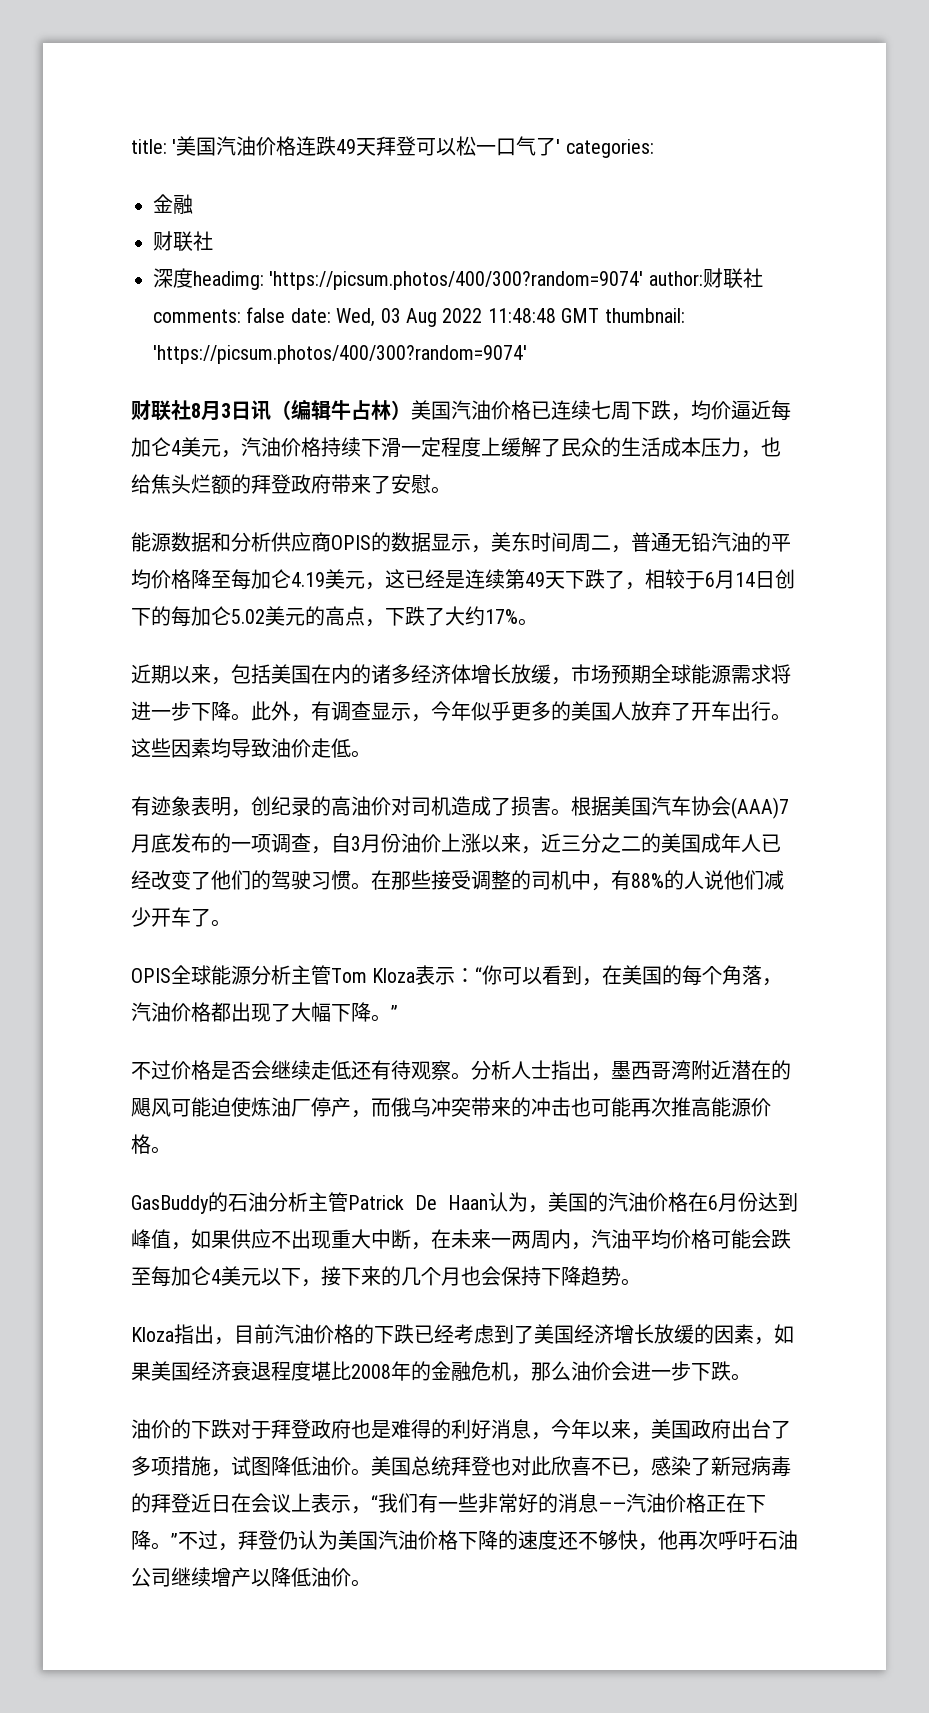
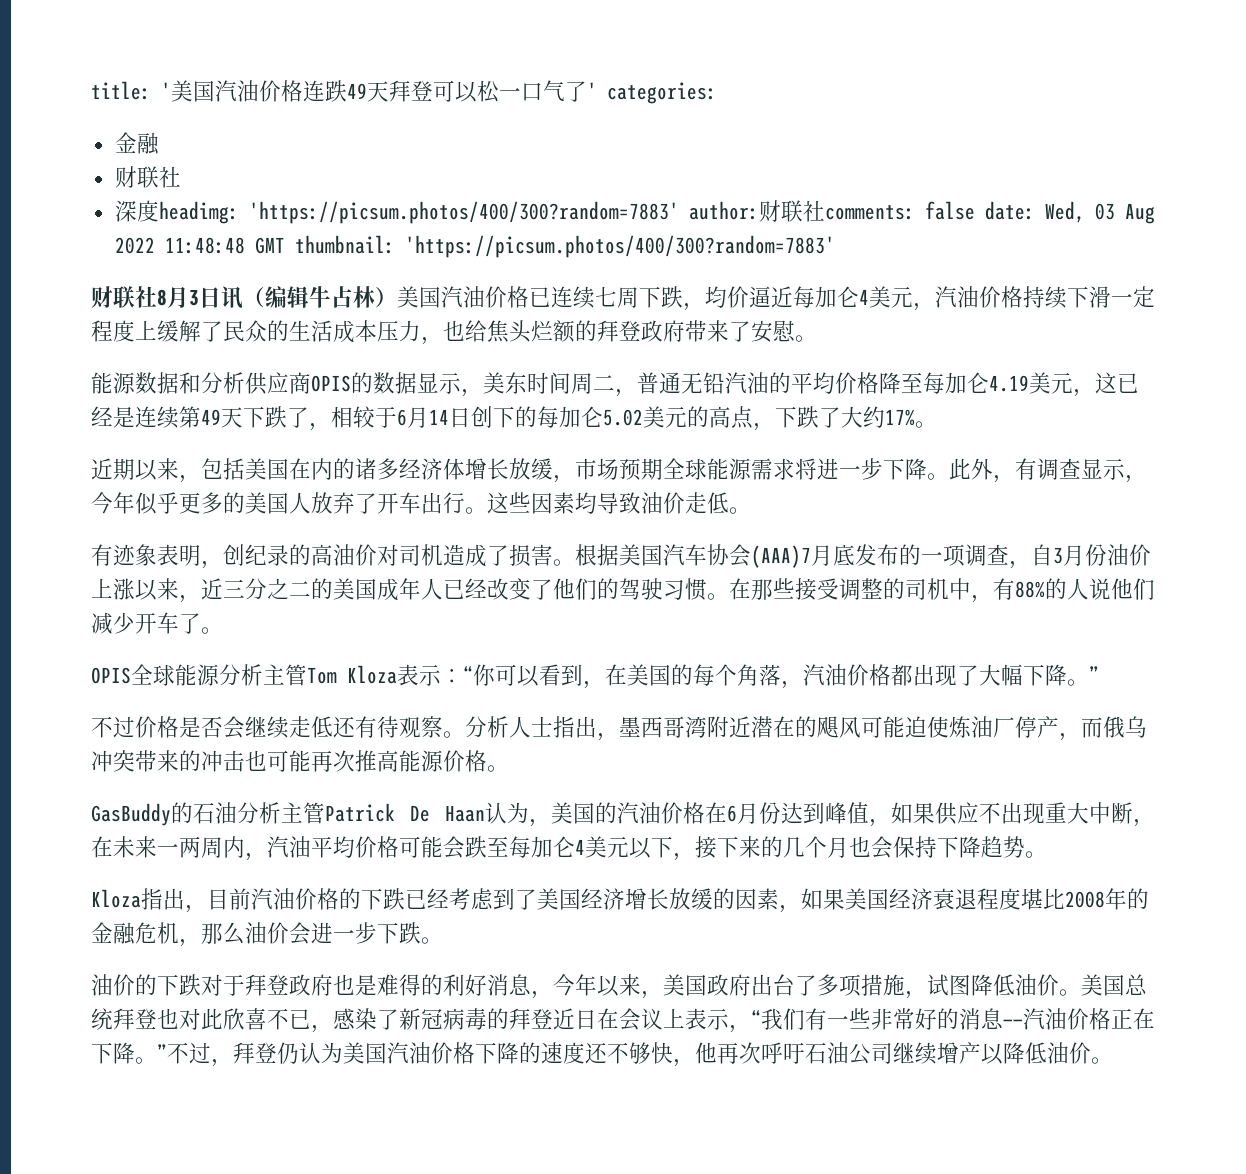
[269,271,644,290] 'https://picsum.photos/400/300?random=9074' -> [248,201,679,224] 'https://picsum.photos/400/300?random=7883'
[153,345,527,364] 'https://picsum.photos/400/300?random=9074' -> [404,235,835,258] 'https://picsum.photos/400/300?random=7883'

